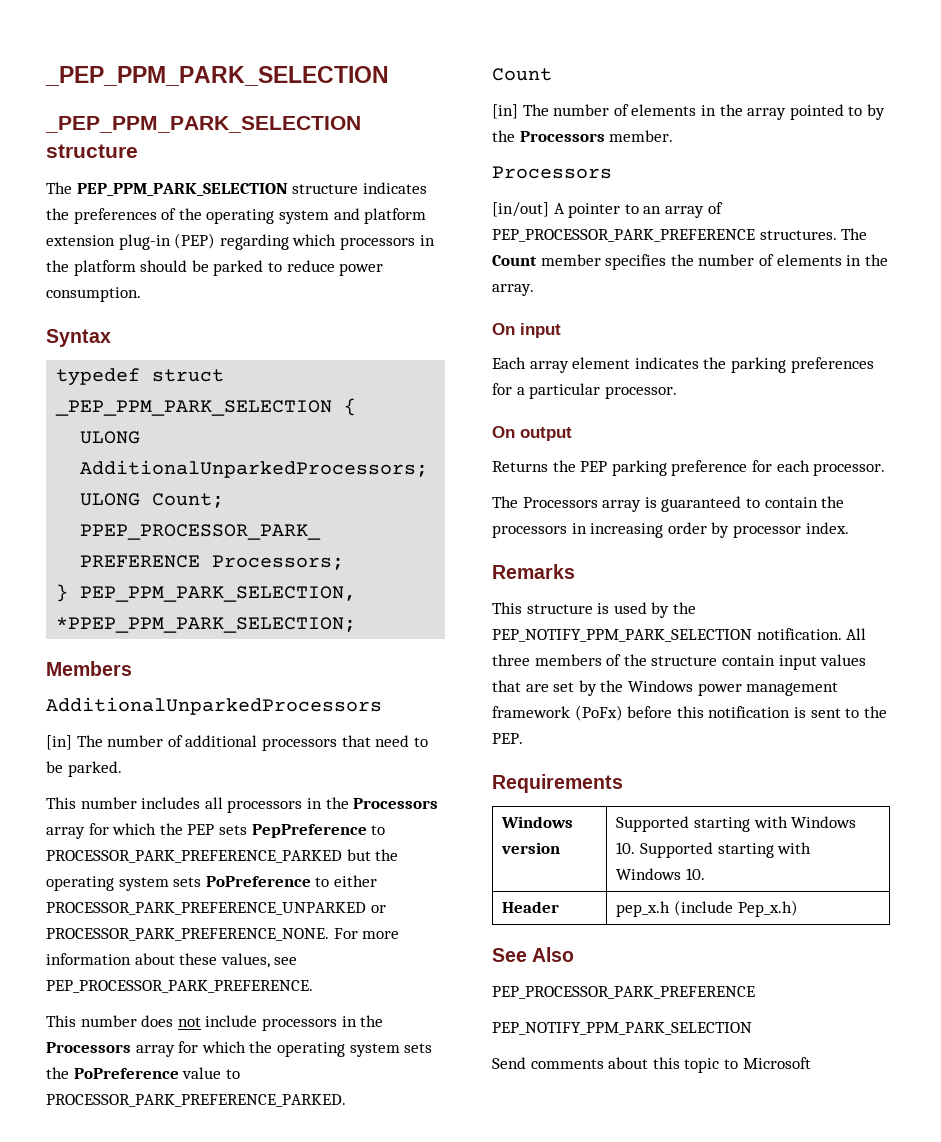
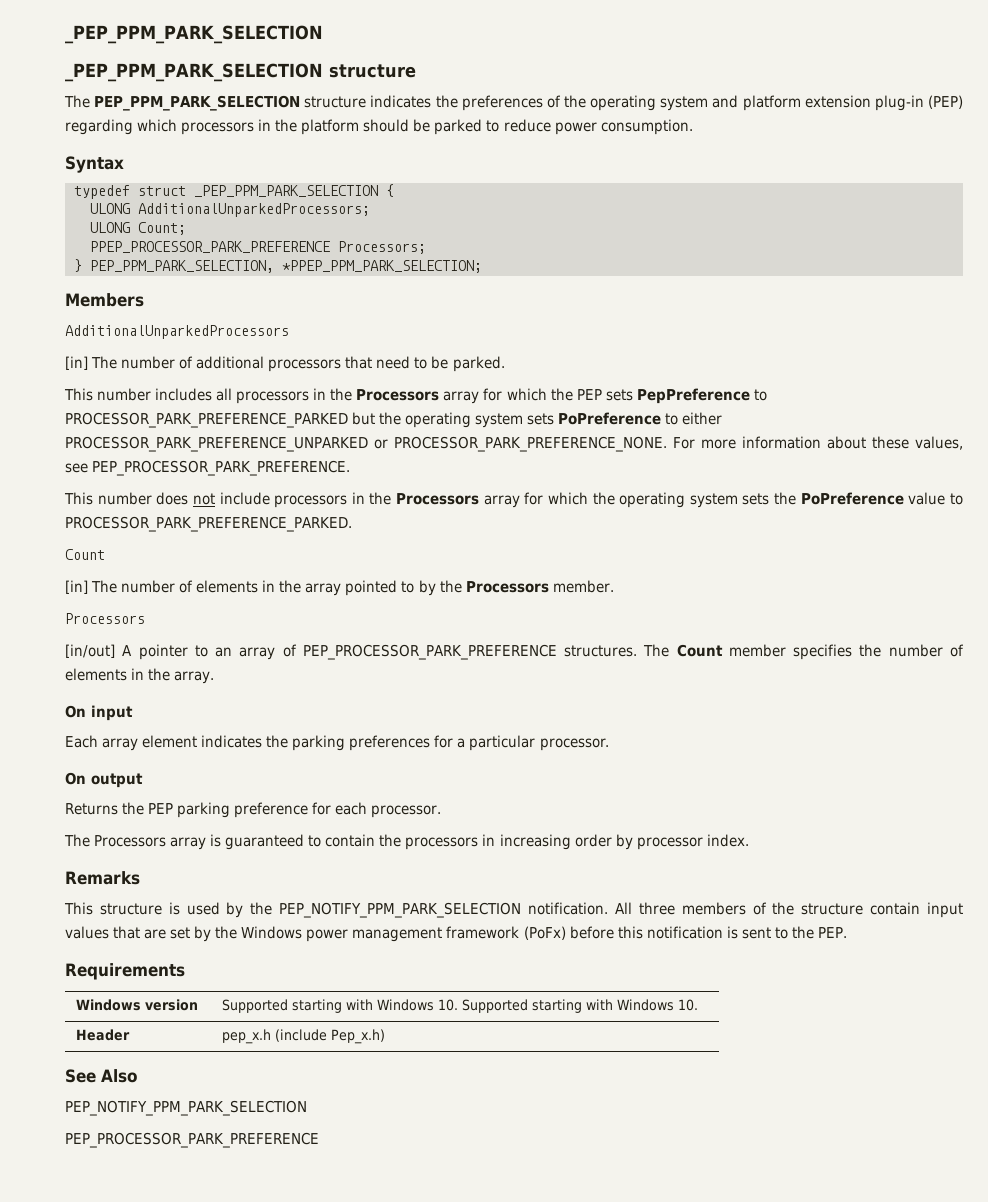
[492,986,755,999] // PEP_PROCESSOR_PARK_PREFERENCE -> (138, 1076) none
[492,1057,811,1073] Send comments about this topic to Microsoft -> [65,1132,319,1148] PEP_PROCESSOR_PARK_PREFERENCE

